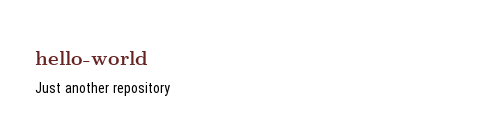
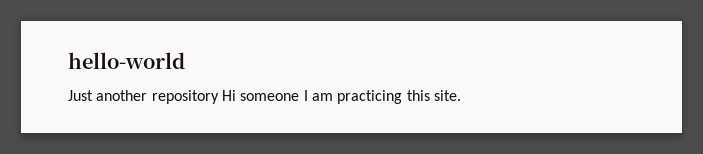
(170, 89) none -> [221,90,461,104] Hi someone I am practicing this site.

